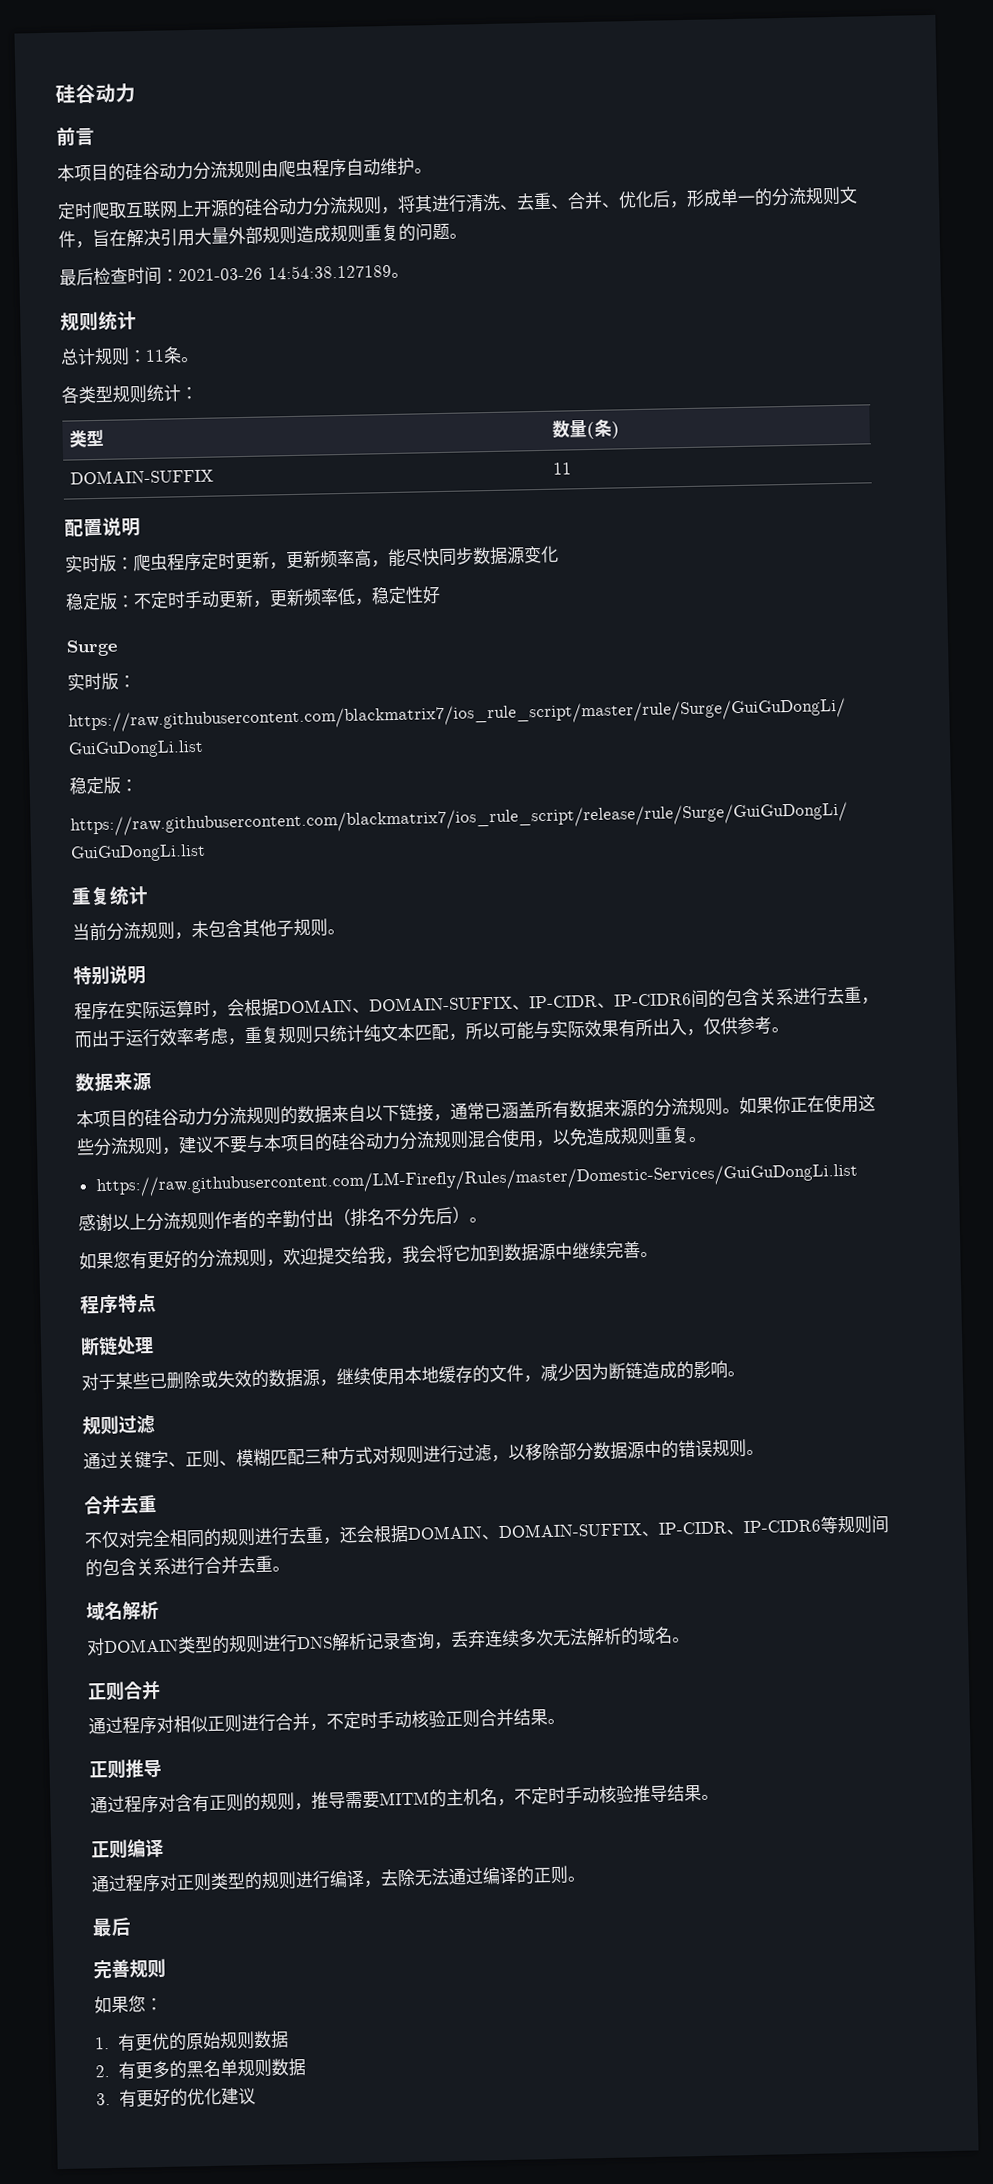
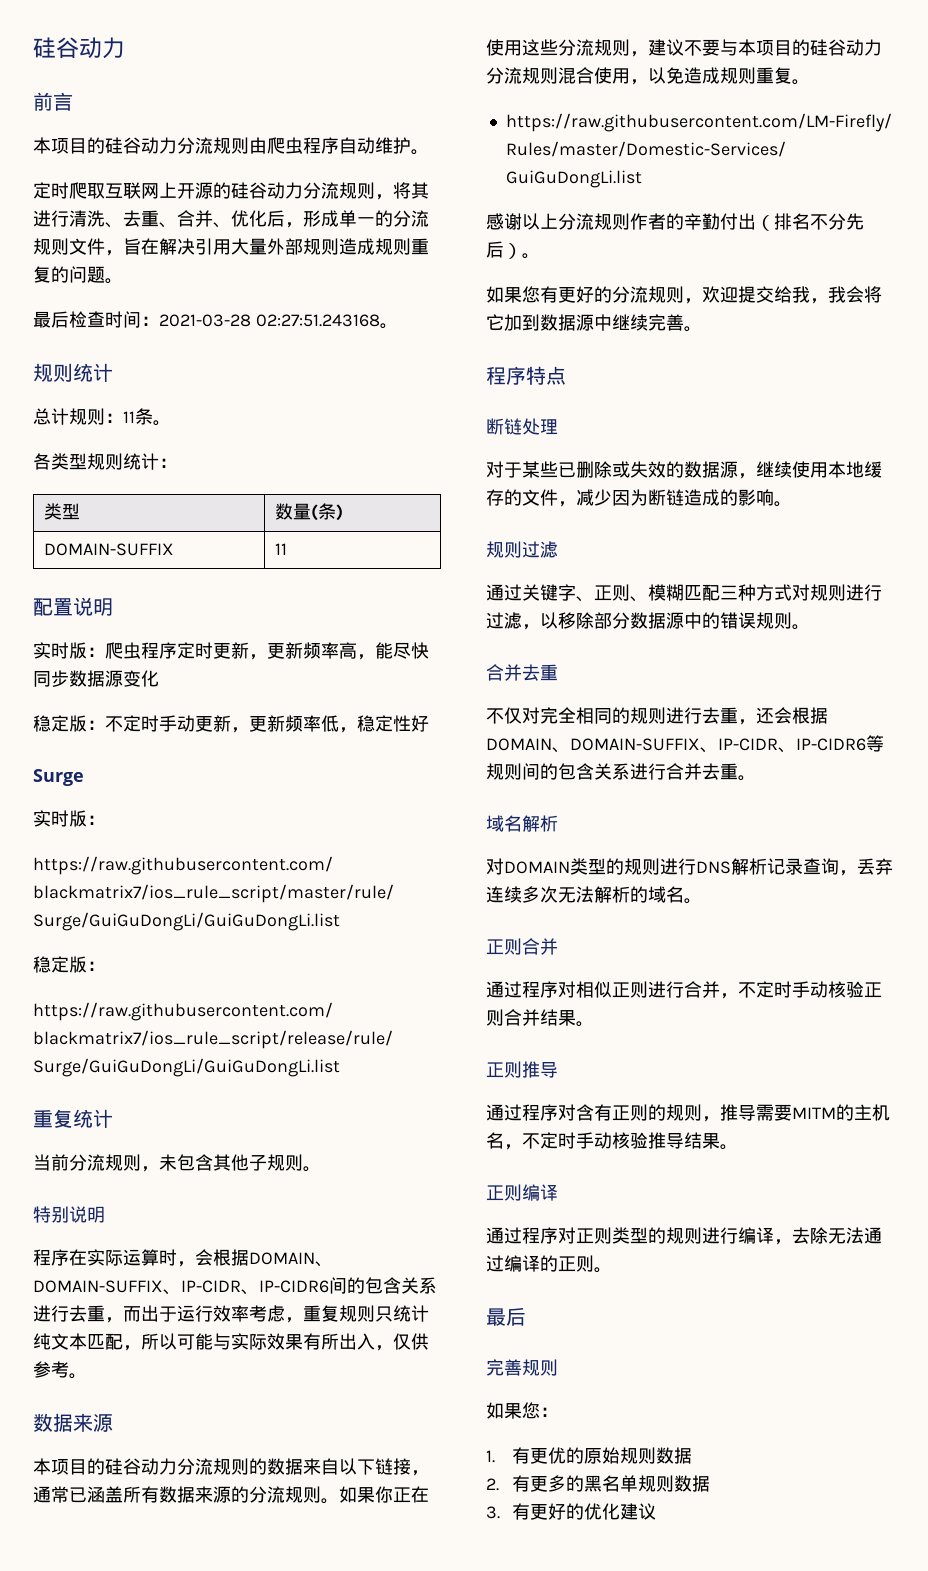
[178,263,392,282] 2021-03-26 14:54:38.127189 -> [159,314,380,327] 2021-03-28 02:27:51.243168

